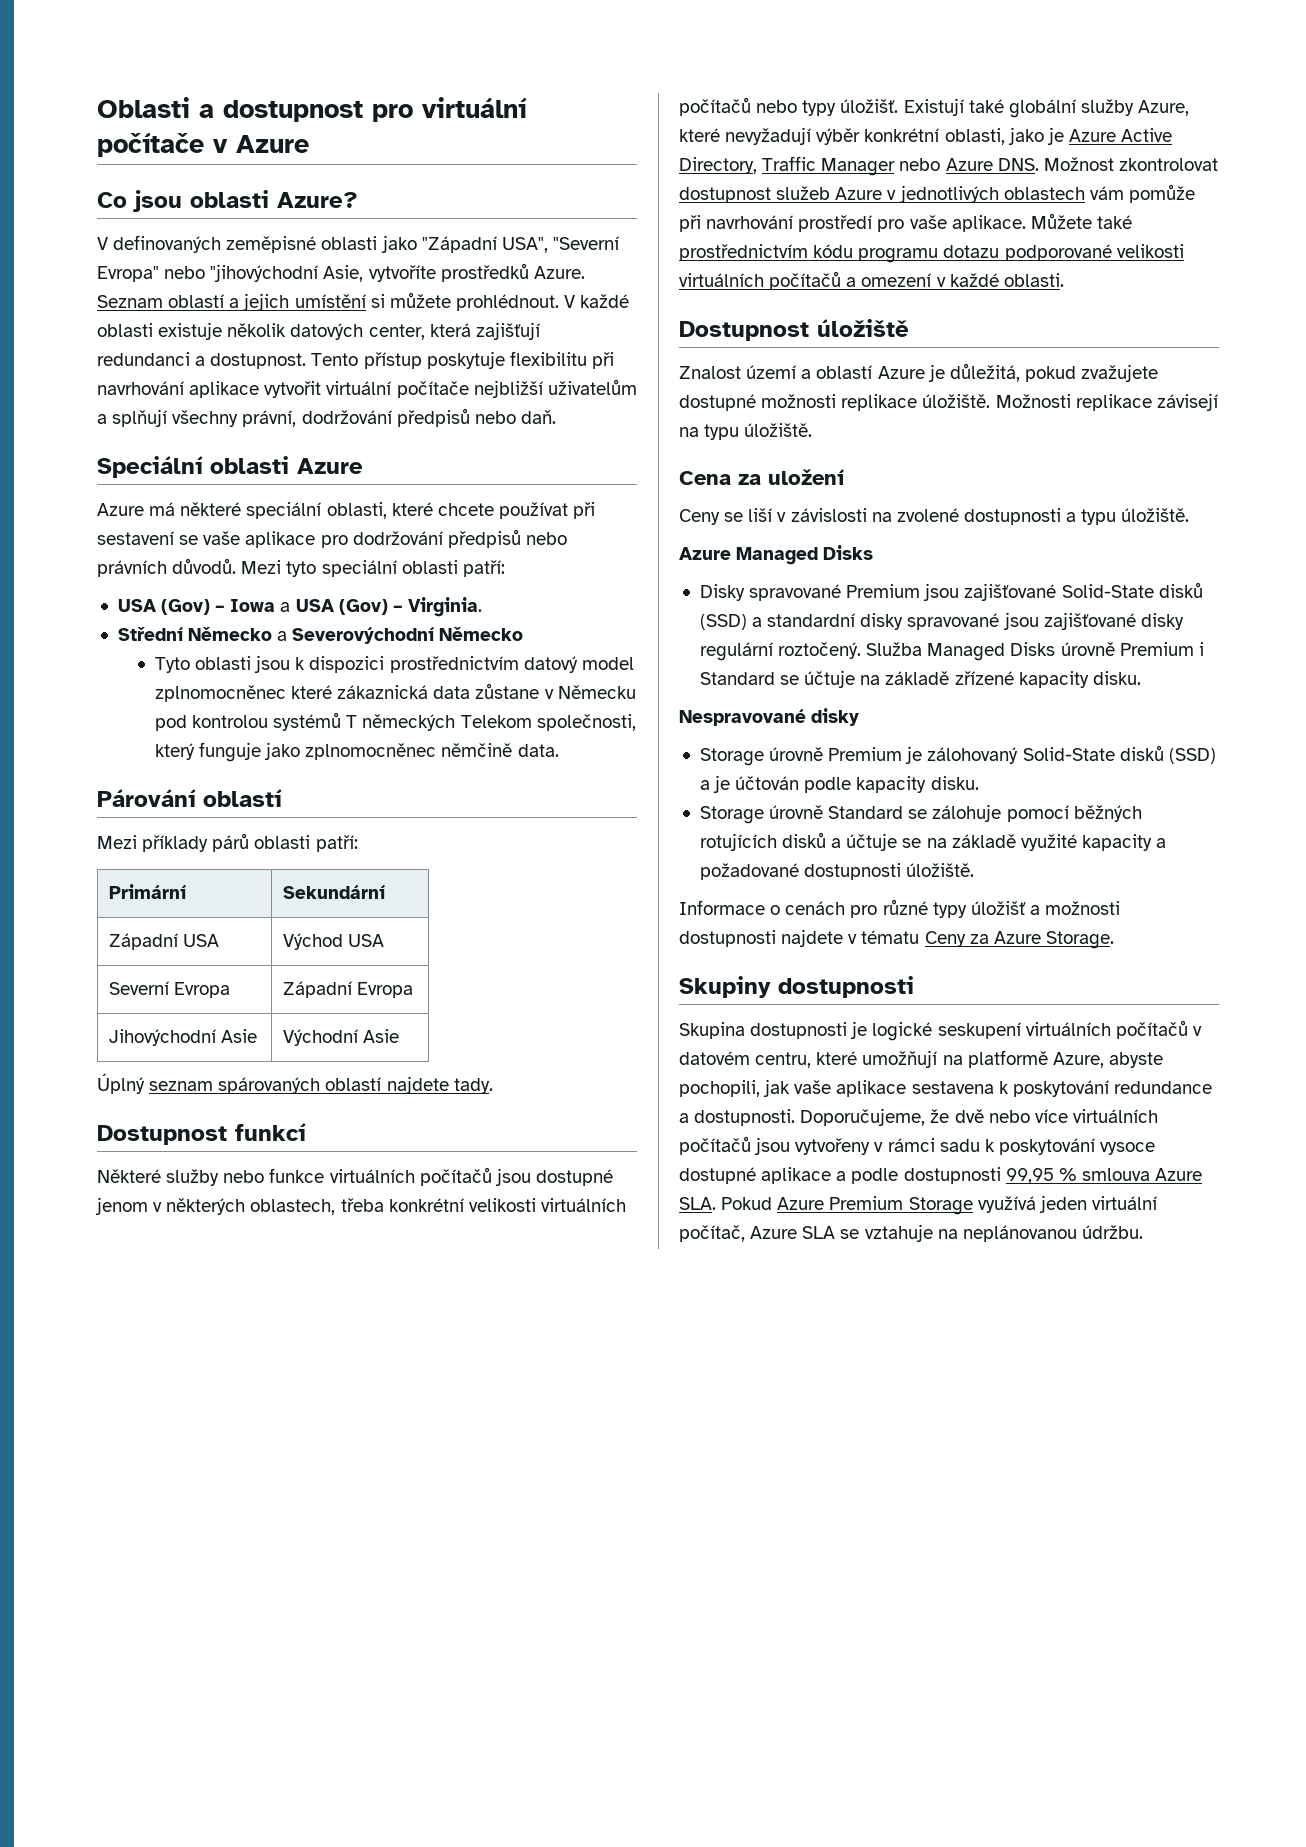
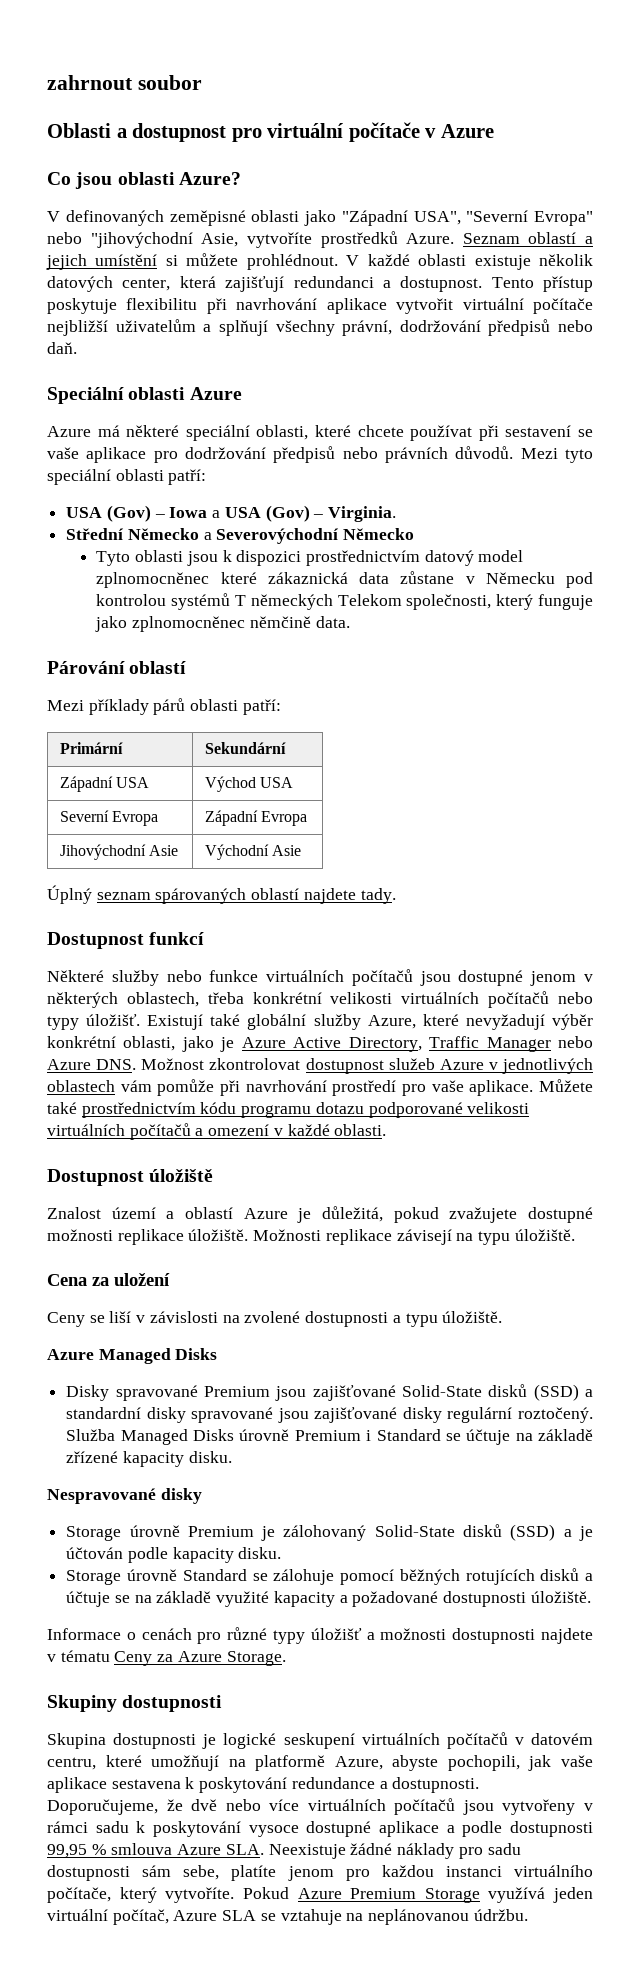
(97, 107) none -> [47,75,202,90] zahrnout soubor //
(716, 1203) none -> [268,1843,521,1859] [47,1865,593,1881] [47,1887,235,1903] Neexistuje žádné náklady pro sadu dostupnosti sám sebe, platíte jenom pro každou instanci virtuálního počítače, který vytvoříte.

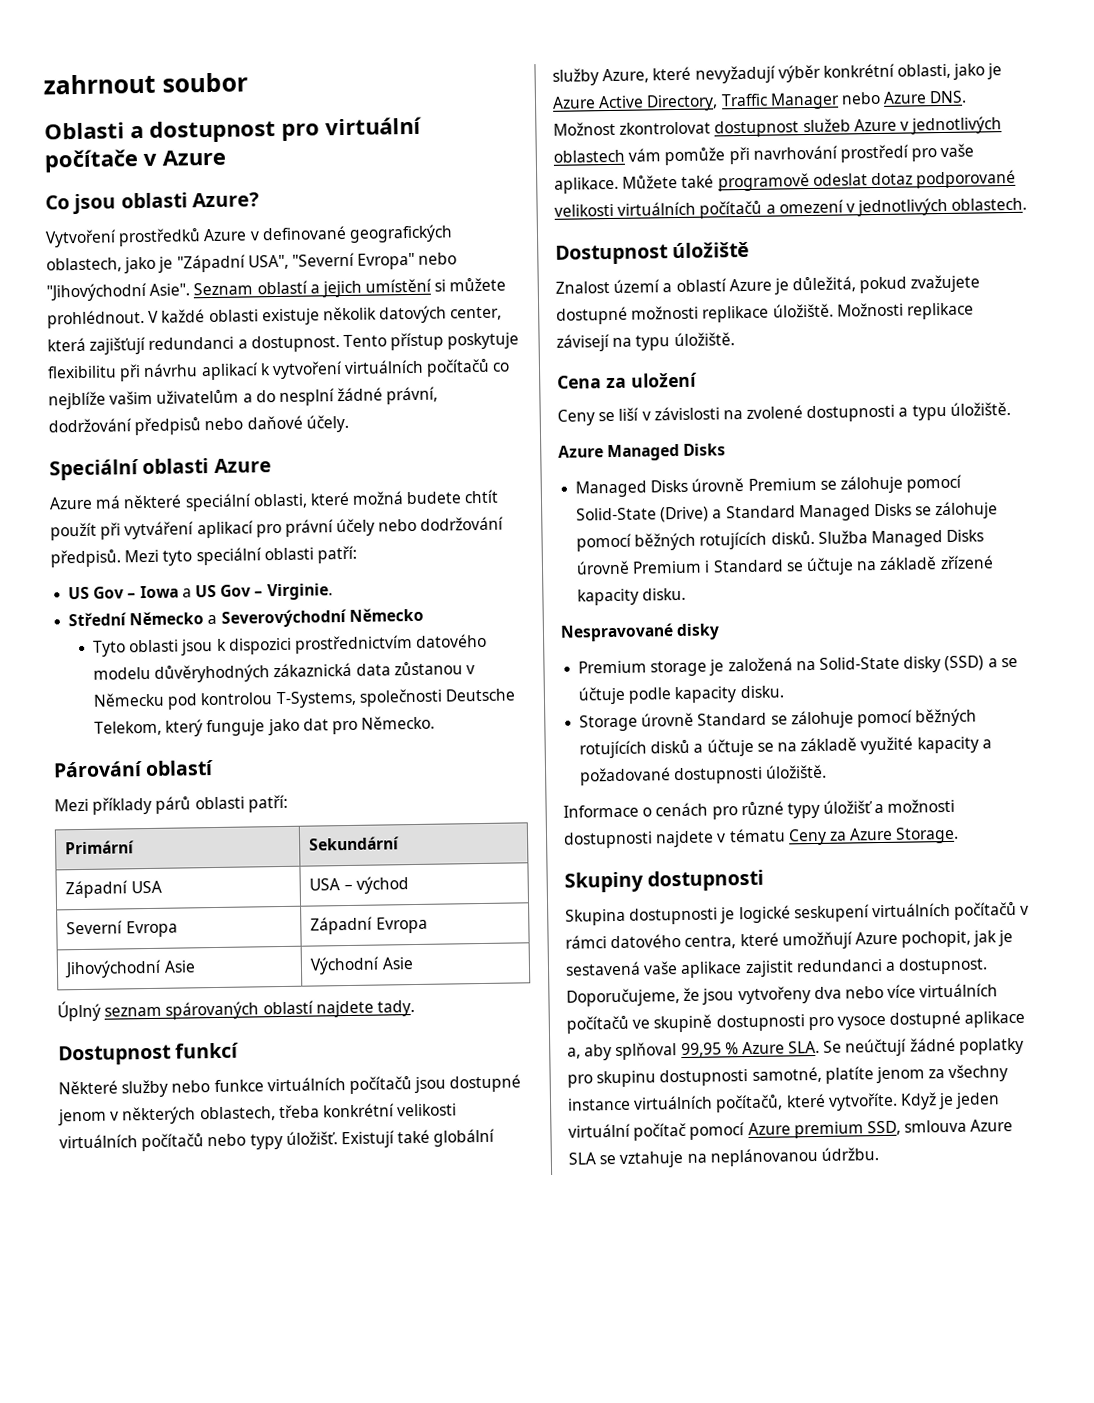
[47,210,336,226] V definovaných zeměpisné oblasti jako -> [45,224,453,248] [46,256,174,274] Vytvoření prostředků Azure v definované geografických oblastech, jako je
[90,231,455,248] "jihovýchodní Asie, vytvoříte prostředků Azure. -> [46,282,191,302] "Jihovýchodní Asie".
[236,298,594,314] [47,319,335,336] navrhování aplikace vytvořit virtuální počítače nejbližší uživatelům a splňují všechny -> [143,358,511,381] [48,387,384,410] návrhu aplikací k vytvoření virtuálních počítačů co nejblíže vašim uživatelům a do nesplní žádné
[47,342,77,354] daň. -> [246,414,349,433] daňové účely.
[357,425,594,441] [47,446,514,463] chcete používat při sestavení se vaše aplikace pro dodržování předpisů nebo právních důvodů. -> [352,489,500,505] [50,516,505,541] [50,549,121,568] možná budete chtít použít při vytváření aplikací pro právní účely nebo dodržování předpisů.
[66,505,151,522] USA (Gov) -> [68,586,125,600] US Gov
[224,505,397,522] USA (Gov) – Virginia. -> [194,583,333,601] US Gov – Virginie.
[424,550,524,566] [96,572,257,588] datový model zplnomocněnec které -> [415,633,488,648] [92,664,271,683] datového modelu důvěryhodných
[400,571,455,584] zůstane -> [393,661,463,676] zůstanou
[171,593,593,610] [95,616,350,632] systémů T německých Telekom společnosti, který funguje jako zplnomocněnec němčině data. -> [275,688,515,709] [93,715,436,737] T-Systems, společnosti Deutsche Telekom, který funguje jako dat pro Německo.
[204,776,293,792] Východ USA -> [309,876,409,894] USA – východ
[81,1102,364,1118] prostřednictvím kódu programu dotazu -> [717,172,913,192] programově odeslat dotaz
[287,1124,387,1136] každé oblasti. -> [857,197,1028,217] jednotlivých oblastech.
[66,1384,593,1401] [66,1407,593,1423] Disky spravované Premium jsou zajišťované Solid-State disků (SSD) a standardní disky spravované jsou zajišťované disky regulární roztočený. -> [575,474,963,498] [576,501,999,523] [576,530,815,552] Managed Disks úrovně Premium se zálohuje pomocí Solid-State (Drive) a Standard Managed Disks se zálohuje pomocí běžných rotujících disků.
[66,1524,593,1541] [66,1547,124,1559] Storage úrovně Premium je zálohovaný Solid-State disků (SSD) a je účtován -> [578,655,1018,677] [578,686,627,705] Premium storage je založená na Solid-State disky (SSD) a se účtuje
[531,1733,593,1745] [47,1755,593,1771] [47,1777,480,1793] [47,1798,593,1815] [47,1821,593,1837] datovém centru, které umožňují na platformě Azure, abyste pochopili, jak vaše aplikace sestavena k poskytování redundance a dostupnosti. Doporučujeme, že dvě nebo více virtuálních počítačů jsou vytvořeny v rámci sadu k poskytování vysoce dostupné aplikace a podle dostupnosti -> [565,930,1014,950] [565,957,989,979] [566,983,999,1007] [566,1010,1026,1034] [567,1042,678,1061] rámci datového centra, které umožňují Azure pochopit, jak je sestavená vaše aplikace zajistit redundanci a dostupnost. Doporučujeme, že jsou vytvořeny dva nebo více virtuálních počítačů ve skupině dostupnosti pro vysoce dostupné aplikace a, aby splňoval
[111,1843,173,1855] smlouva -> (739, 1048) none
[268,1843,521,1859] [47,1865,593,1881] [47,1887,593,1903] [47,1909,169,1925] Neexistuje žádné náklady pro sadu dostupnosti sám sebe, platíte jenom pro každou instanci virtuálního počítače, který vytvoříte. Pokud Azure Premium Storage využívá jeden virtuální počítač, -> [823,1037,1024,1057] [567,1064,1009,1088] [567,1092,1001,1113] [568,1119,968,1141] Se neúčtují žádné poplatky pro skupinu dostupnosti samotné, platíte jenom za všechny instance virtuálních počítačů, které vytvoříte. Když je jeden virtuální počítač pomocí Azure premium SSD, smlouva

